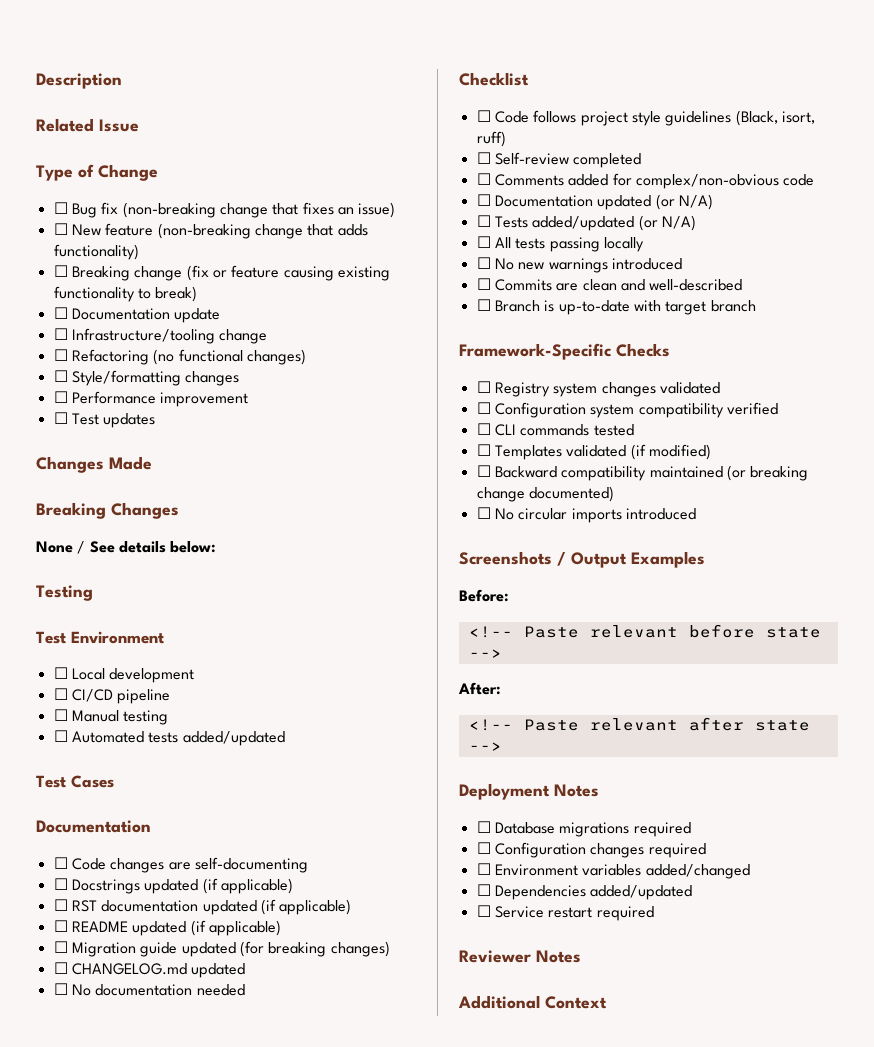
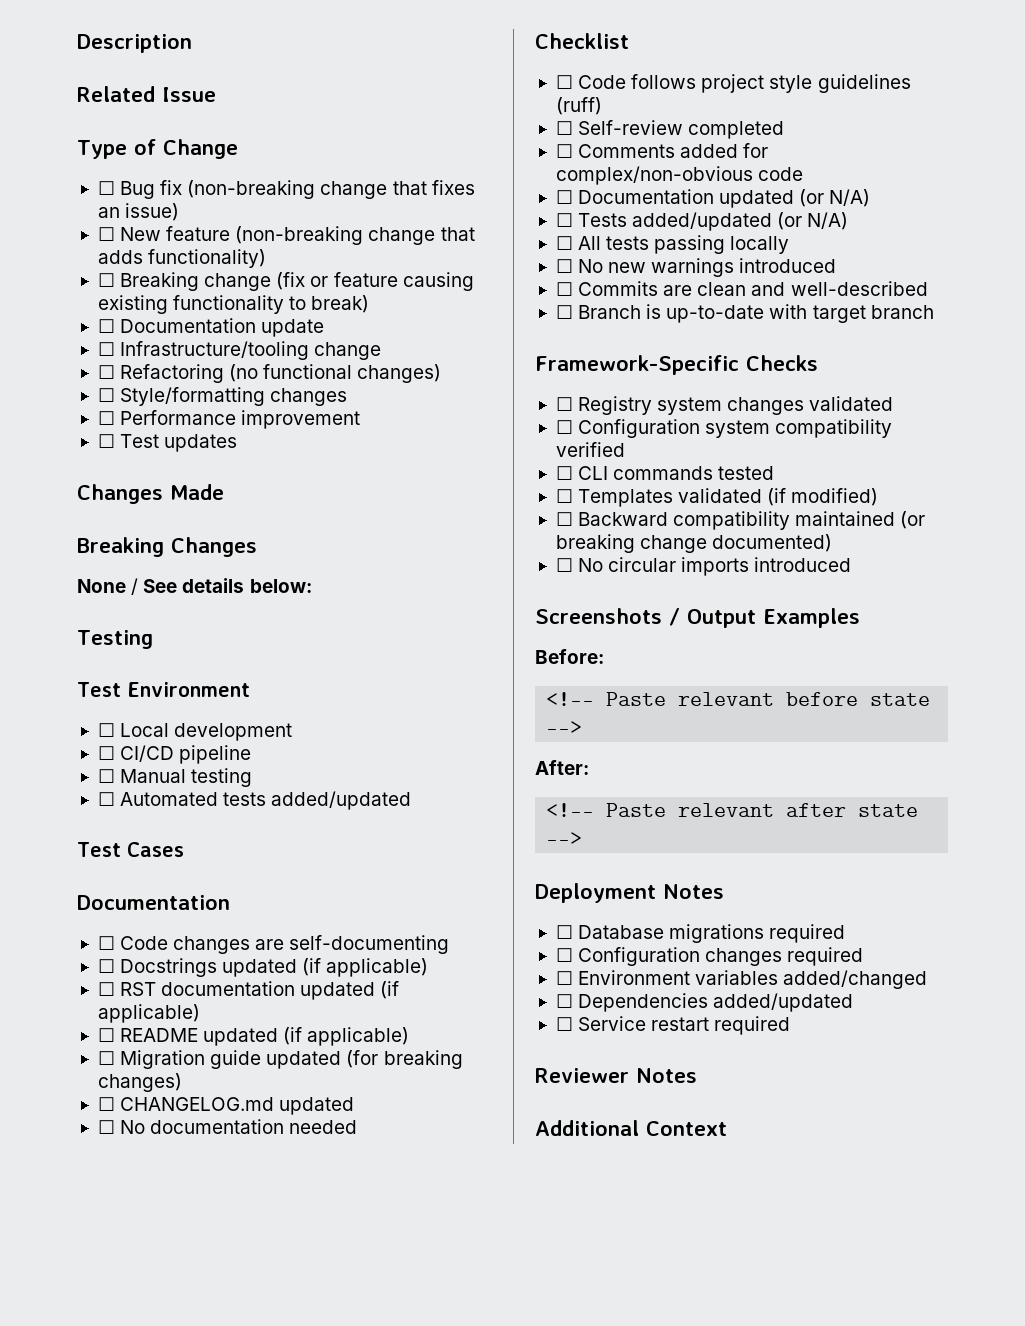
[735,110,815,126] [476,131,506,147] (Black, isort, ruff) -> [555,97,602,115] (ruff)

